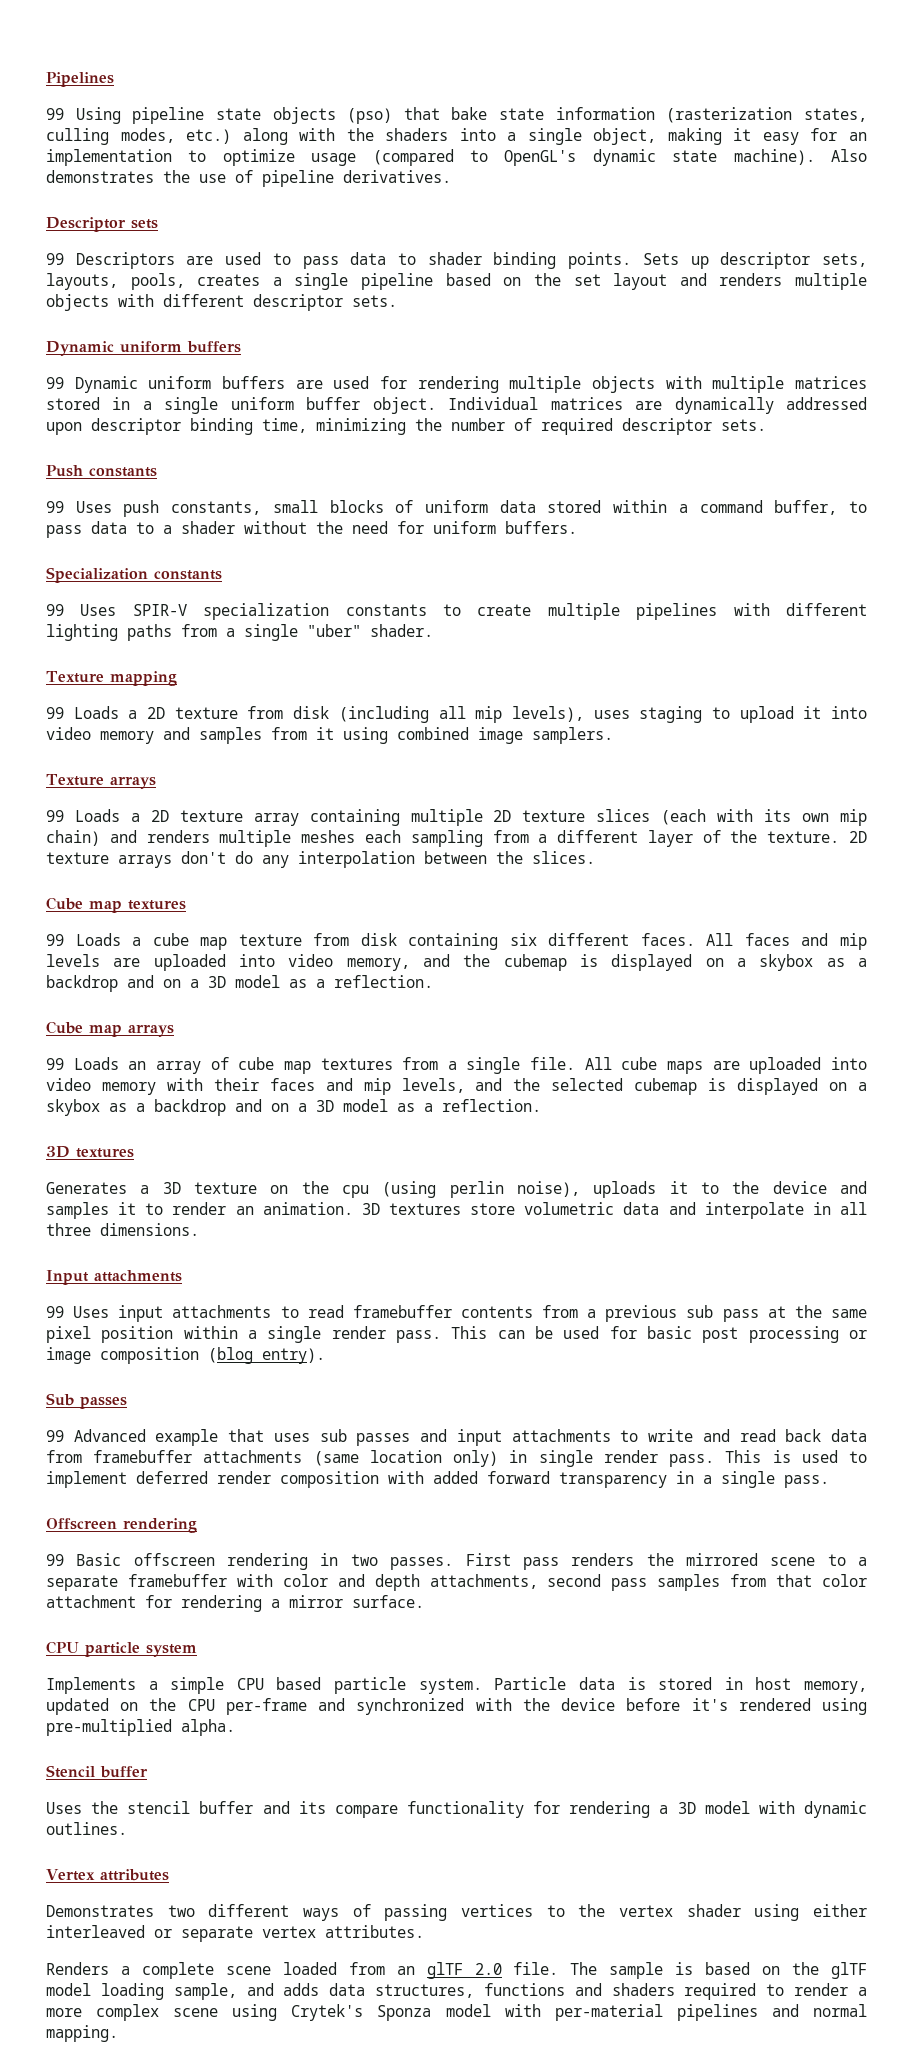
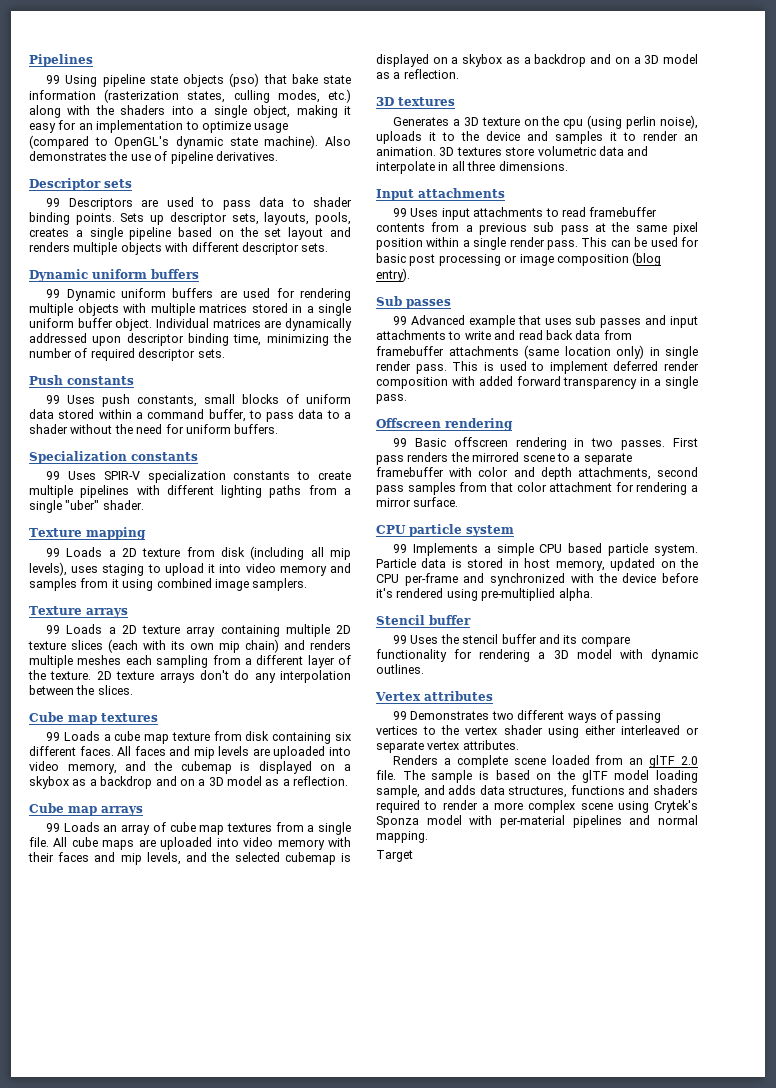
(197, 1650) none -> [393,544,408,553] 99
(148, 1772) none -> [393,635,408,644] 99
(169, 1875) none -> [393,711,408,720] 99
(118, 2033) none -> [376,850,413,862] // Target

